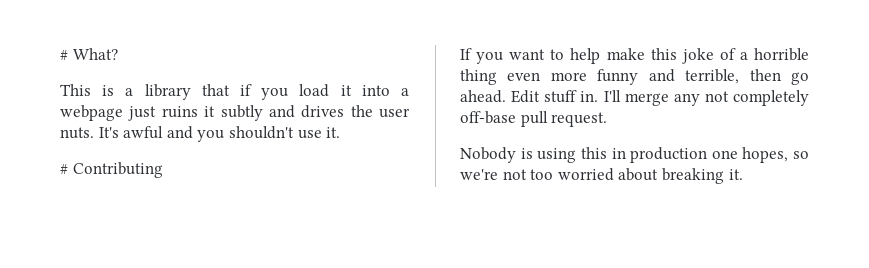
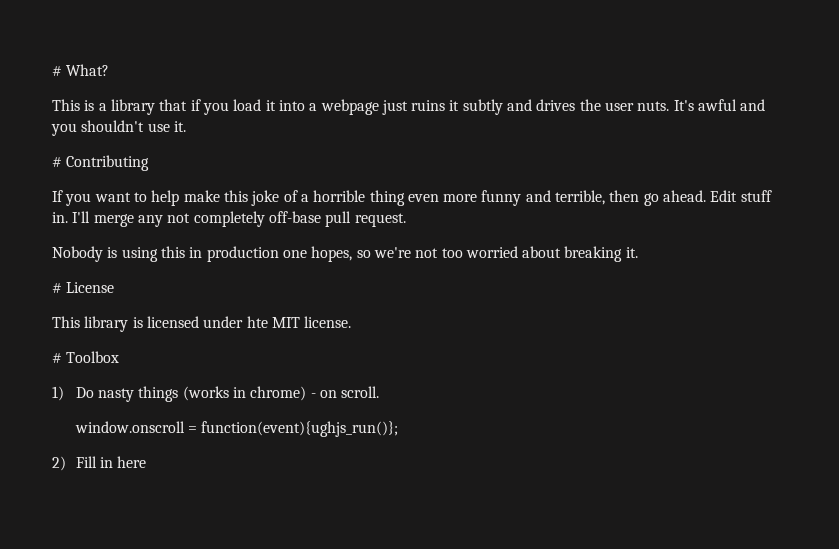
(743, 174) none -> [52,282,115,293] [52,316,352,332] [52,351,120,363] [52,386,380,402] [74,421,399,437] [52,456,147,471] // # License // This library is licensed under hte MIT license. // # Toolbox // 1) Do nasty things (works in chrome) - on scroll. // window.onscroll = function(event){ughjs_run()}; // 2) Fill in here

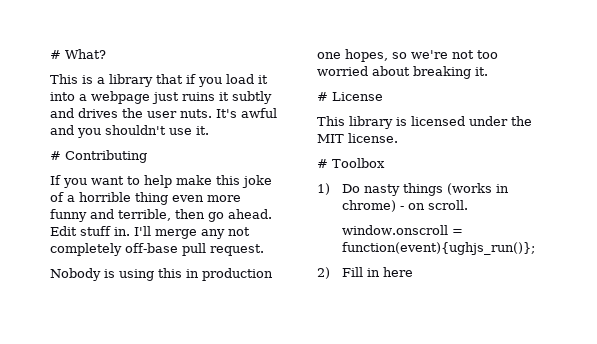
[246,316,268,328] hte -> [511,116,532,126] the

